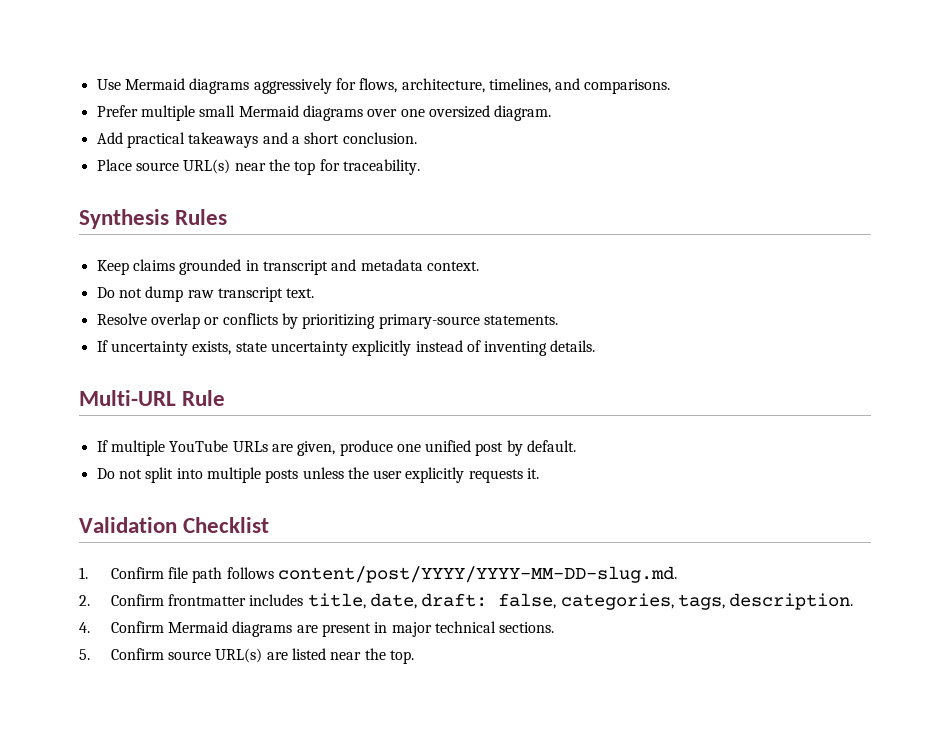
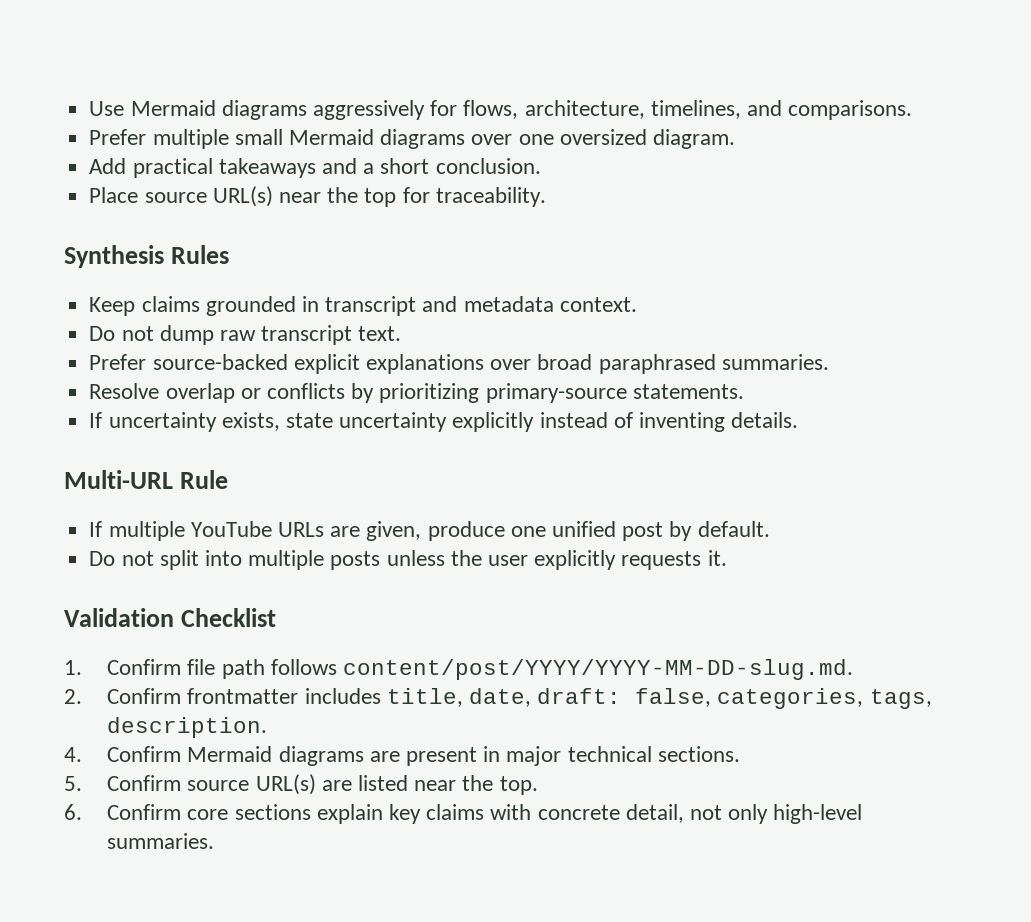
(315, 293) none -> [89,354,829,374] // Prefer source-backed explicit explanations over broad paraphrased summaries.
(414, 657) none -> [64,804,863,824] [107,833,215,849] // 6. Confirm core sections explain key claims with concrete detail, not only high-level summaries.

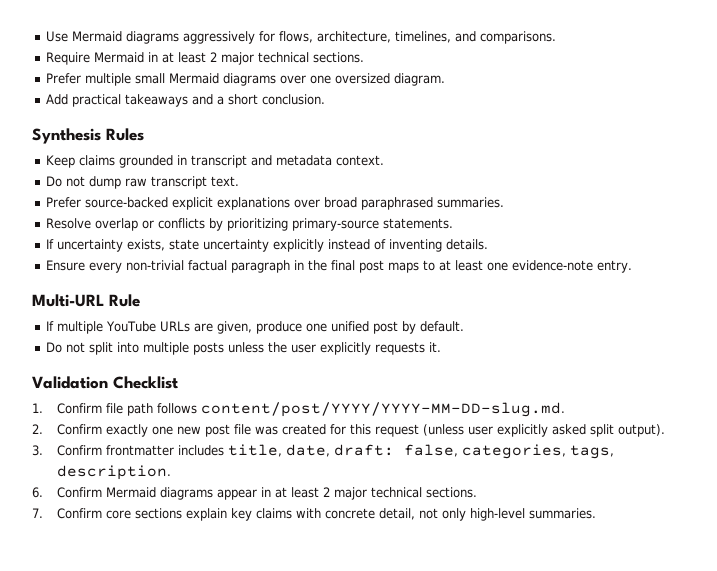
(913, 110) none -> [46,52,365,65] // Require Mermaid in at least 2 major technical sections.
[89,186,546,207] // Place source URL(s) near the top for traceability. -> (326, 99) none
(799, 420) none -> [46,260,633,273] // Ensure every non-trivial factual paragraph in the final post maps to at least one evidence-note entry.
(182, 696) none -> [106,424,666,437] [32,445,103,456] exactly one new post file was created for this request (unless user explicitly asked split output). // 3. Confirm
[64,747,82,762] 4. -> [32,487,43,498] 6.
[369,746,740,766] [64,774,538,795] [64,804,82,820] are present in major technical sections. // 5. Confirm source URL(s) are listed near the top. // 6. -> [217,487,478,500] [32,508,43,518] appear in at least 2 major technical sections. // 7.

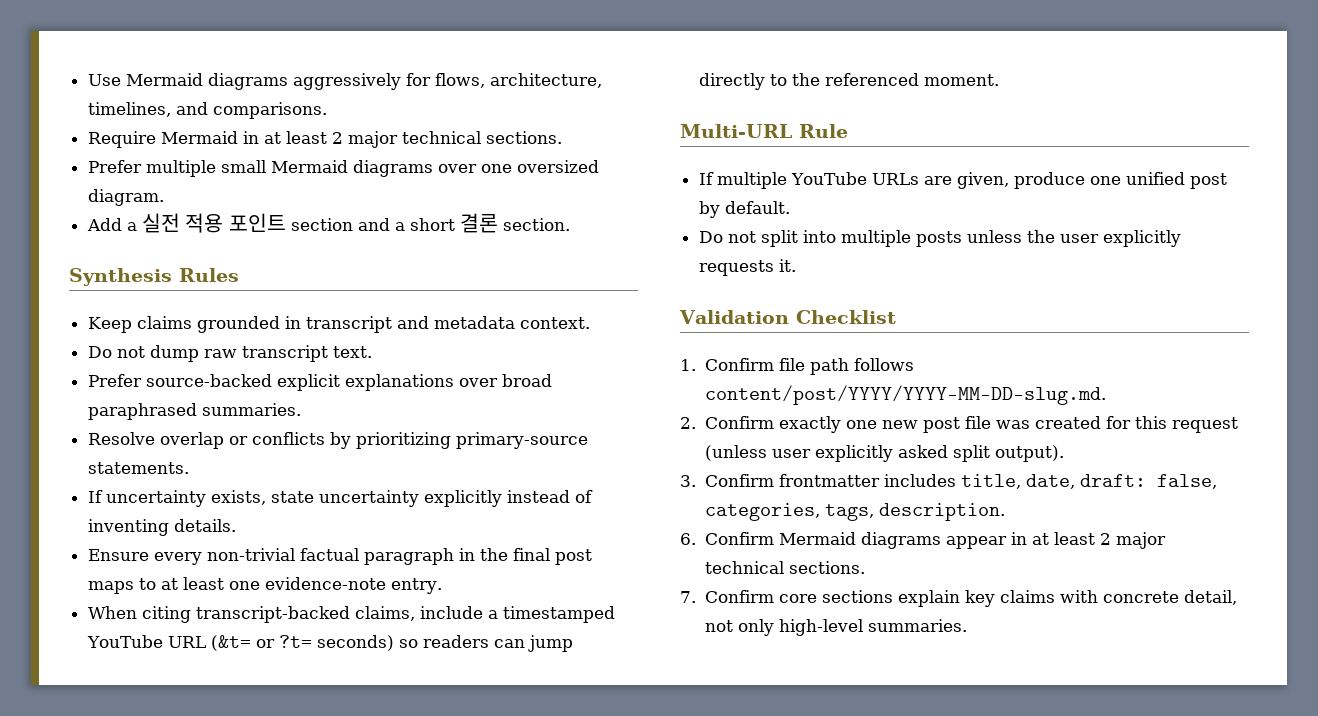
[72,94,189,107] practical takeaways -> [126,213,353,233] a 실전 적용 포인트 section
[262,94,326,105] conclusion. -> [459,213,570,233] 결론 section.
(633, 266) none -> [87,606,615,623] [86,635,573,652] [698,73,999,90] // When citing transcript-backed claims, include a timestamped YouTube URL (&t= or ?t= seconds) so readers can jump directly to the referenced moment.

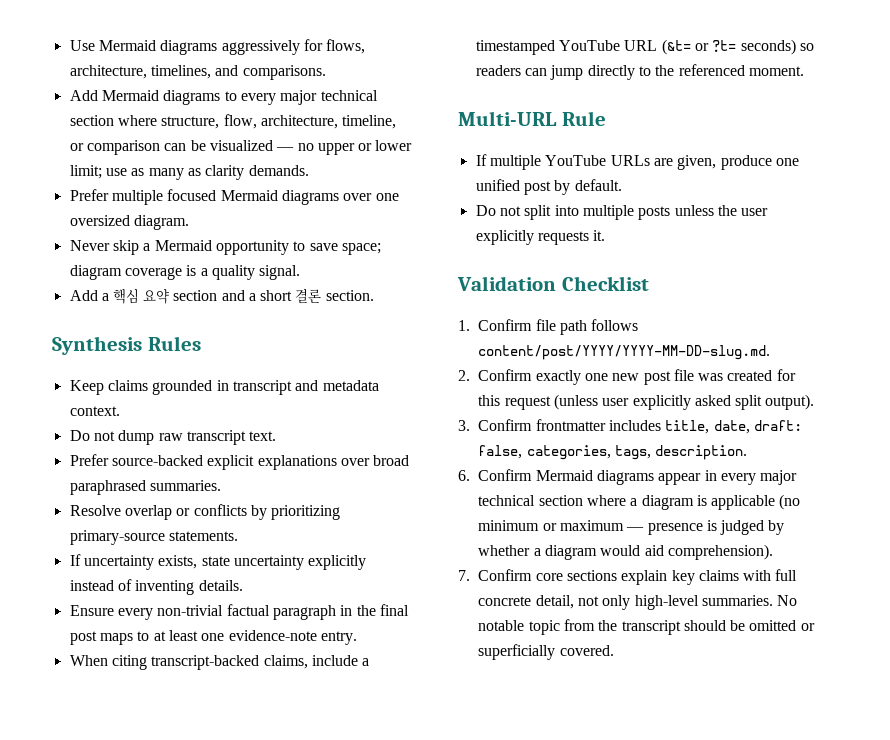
[87,131,562,148] Require Mermaid in at least 2 major technical sections. -> [69,90,378,105] [69,114,397,129] [69,140,413,155] [69,165,309,180] Add Mermaid diagrams to every major technical section where structure, flow, architecture, timeline, or comparison can be visualized — no upper or lower limit; use as many as clarity demands.
[220,160,266,173] small -> [167,189,217,201] focused
(164, 197) none -> [69,240,381,255] [69,265,301,280] // Never skip a Mermaid opportunity to save space; diagram coverage is a quality signal.
[141,213,286,233] 실전 적용 포인트 -> [113,288,169,304] 핵심 요약
[1032,532,1167,549] [705,561,866,574] at least 2 major technical sections. -> [720,470,798,485] [478,494,801,510] [478,520,785,535] [478,544,773,560] every major technical section where a diagram is applicable (no minimum or maximum — presence is judged by whether a diagram would aid comprehension).
(1099, 596) none -> [775,569,798,581] full
(968, 625) none -> [777,595,798,606] [478,619,815,635] [478,644,614,660] No notable topic from the transcript should be omitted or superficially covered.

